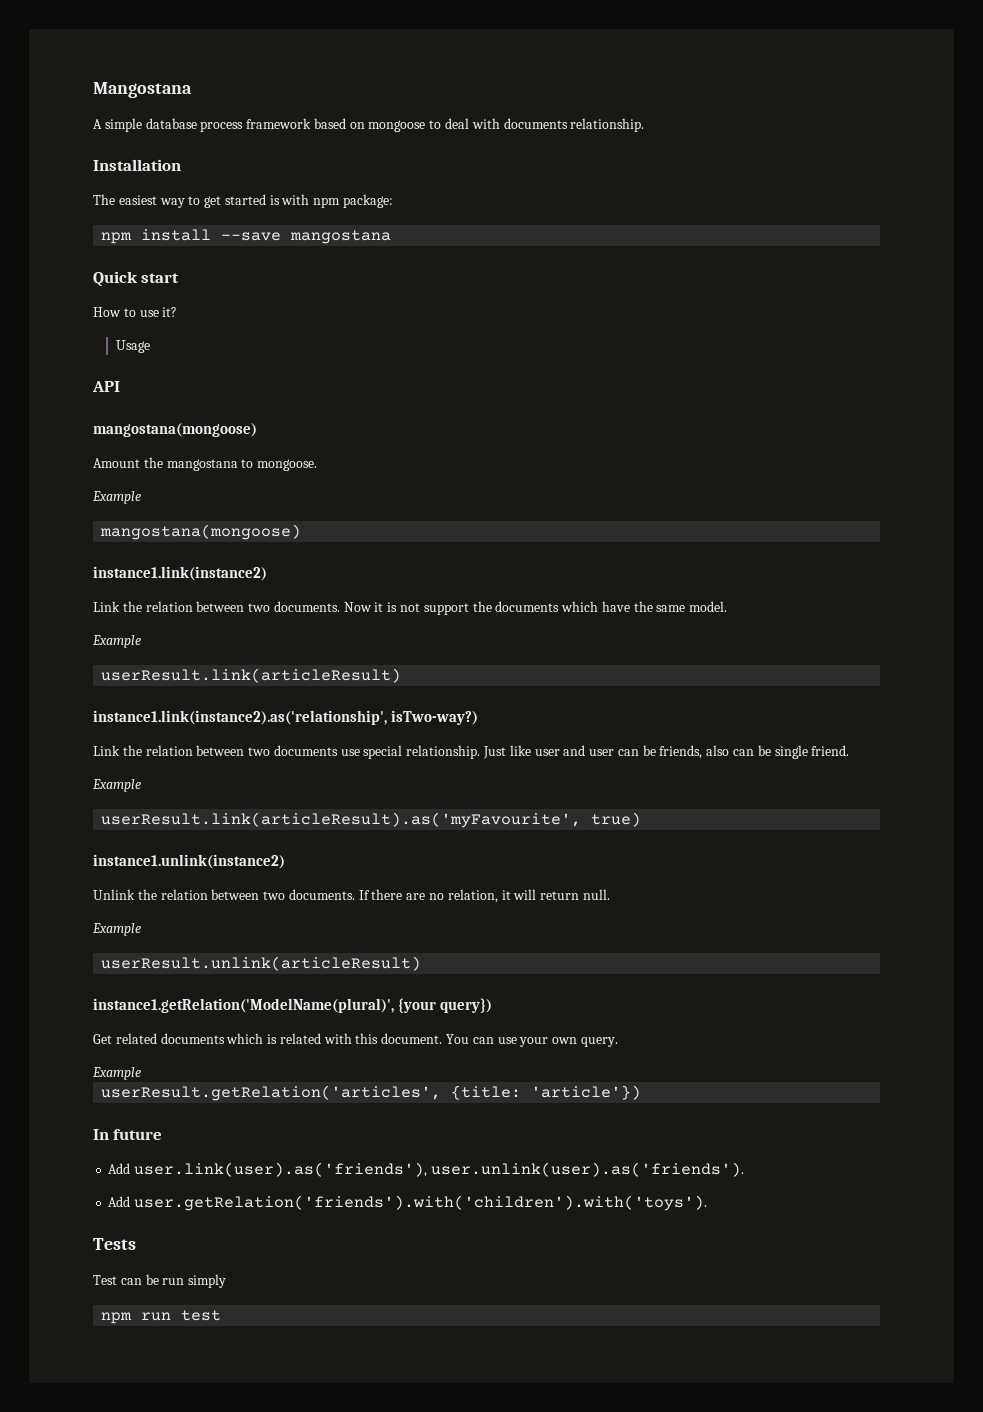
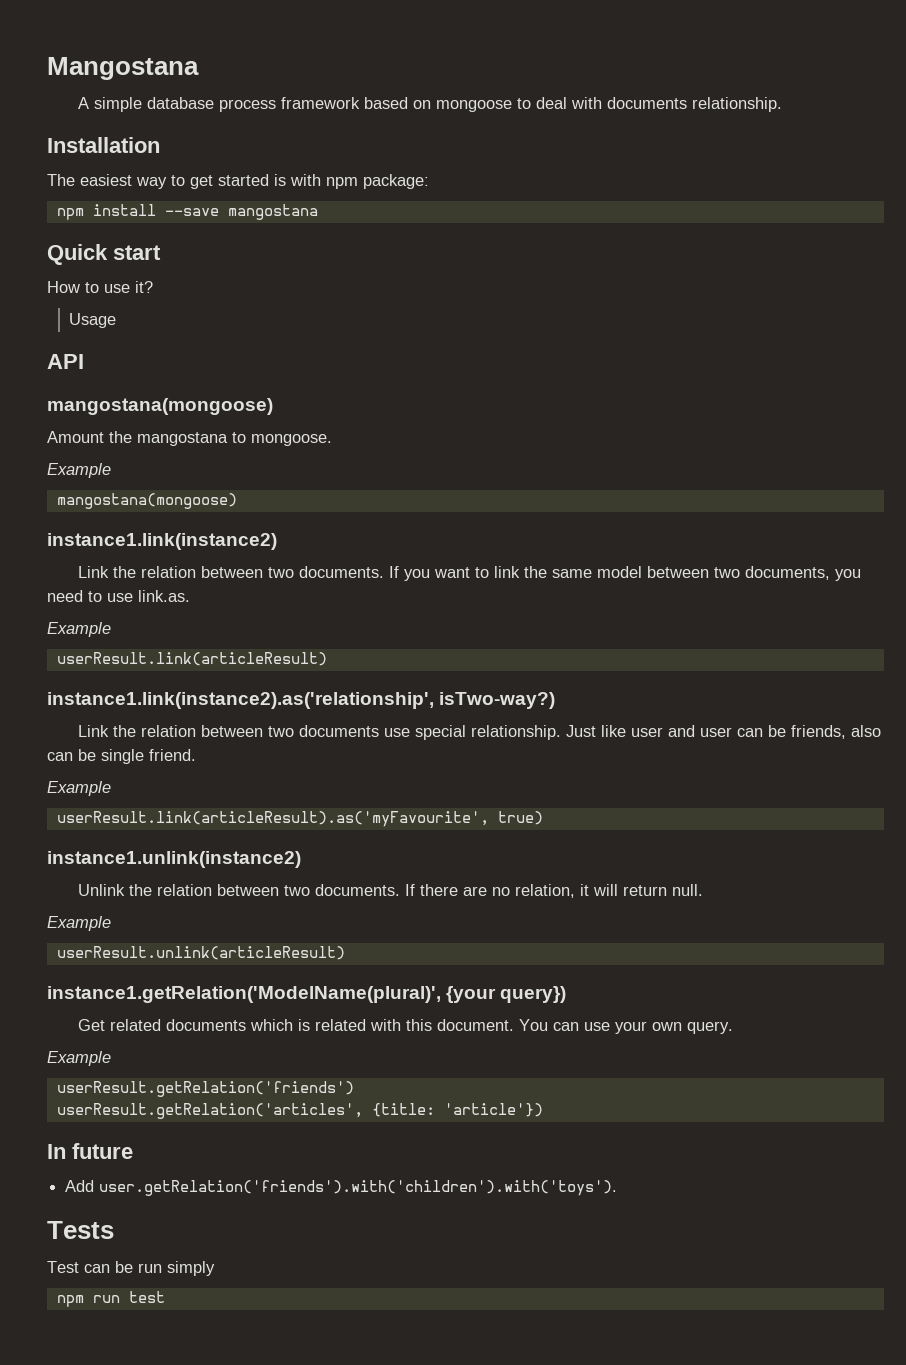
[343,601,728,615] Now it is not support the documents which have the same model. -> [389,566,862,581] [47,590,190,602] If you want to link the same model between two documents, you need to use link.as.
(141, 1073) none -> [56,1081,354,1097] // userResult.getRelation('friends')
[108,1162,744,1177] // Add user.link(user).as('friends'), user.unlink(user).as('friends'). -> (133, 1151) none

